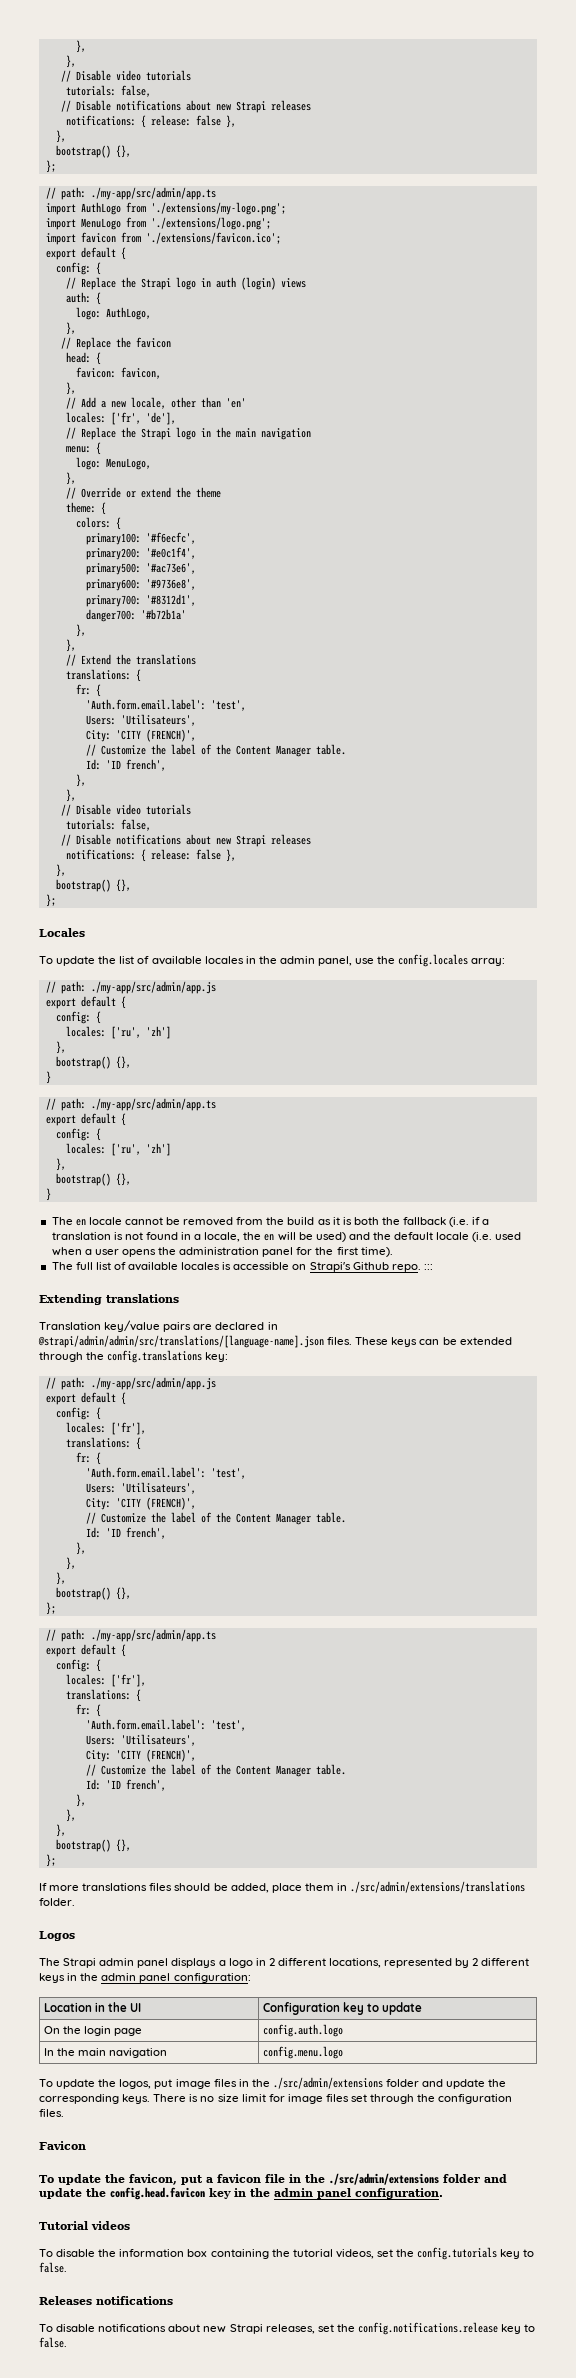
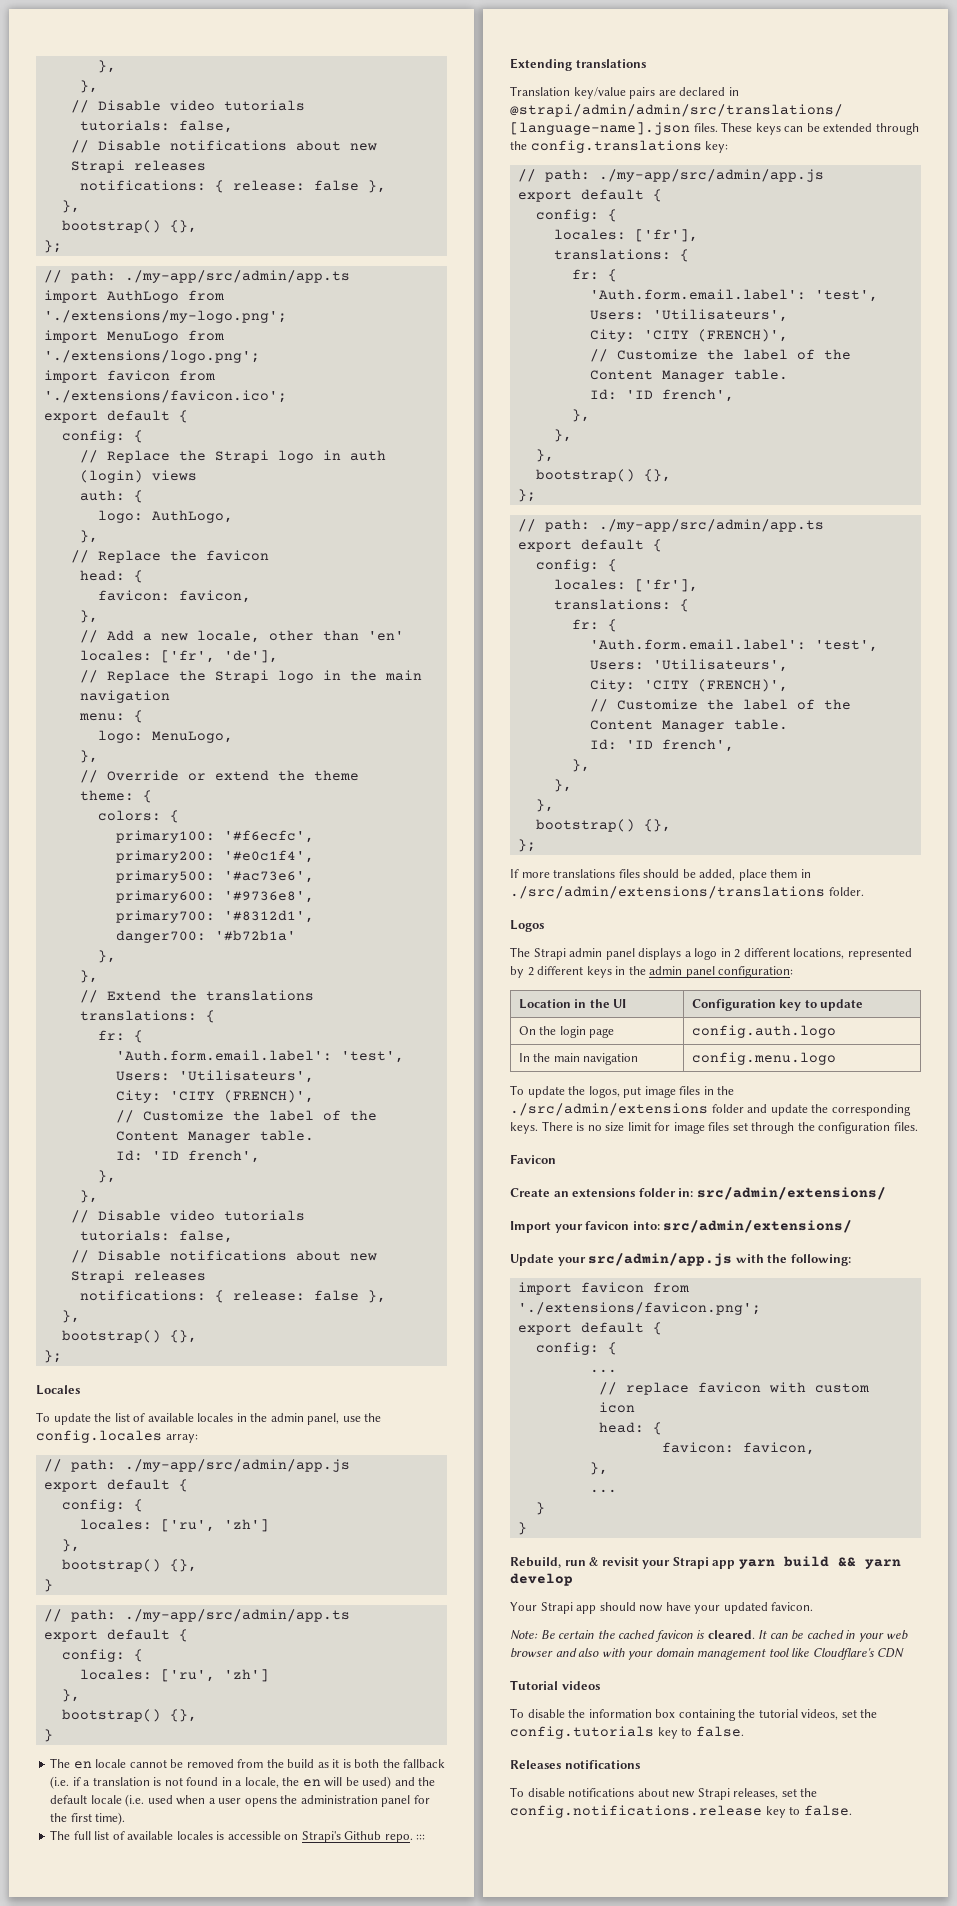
[39,2173,507,2185] [39,2187,443,2200] To update the favicon, put a favicon file in the ./src/admin/extensions folder and update the config.head.favicon key in the admin panel configuration. -> [510,1187,886,1200] [510,1220,853,1233] [510,1253,851,1266] [517,1282,689,1295] [517,1302,761,1315] [517,1322,662,1335] [535,1342,617,1355] [589,1369,617,1373] [598,1382,869,1395] [598,1402,635,1413] [598,1422,662,1435] [661,1442,815,1455] [589,1462,608,1475] [589,1489,617,1493] [535,1502,545,1515] [517,1522,527,1535] [510,1556,901,1569] [510,1573,573,1586] [510,1602,814,1614] [510,1630,909,1642] [510,1648,905,1660] Create an extensions folder in: src/admin/extensions/ // Import your favicon into: src/admin/extensions/ // Update your src/admin/app.js with the following: // import favicon from './extensions/favicon.png'; // export default { // config: { // ... // // replace favicon with custom icon // head: { // favicon: favicon, // }, // ... // } // } // Rebuild, run & revisit your Strapi app yarn build && yarn develop // Your Strapi app should now have your updated favicon. // Note: Be certain the cached favicon is cleared. It can be cached in your web browser and also with your domain management tool like Cloudflare's CDN

